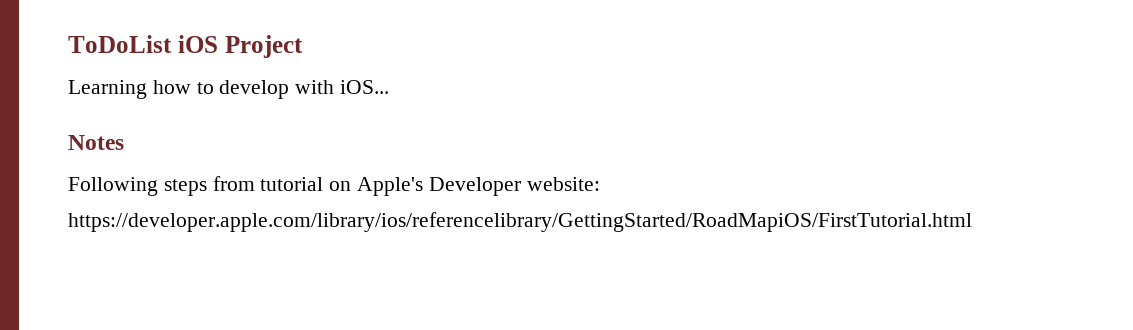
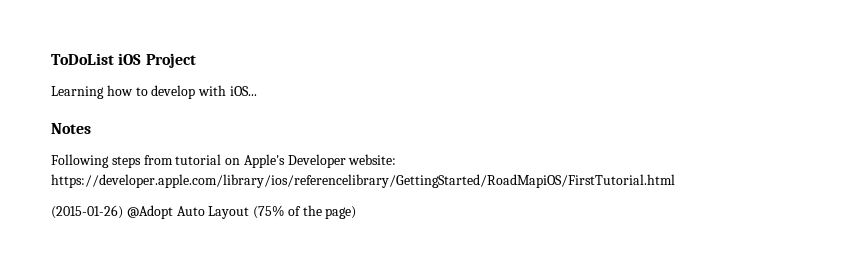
(972, 222) none -> [51,205,357,219] // (2015-01-26) @Adopt Auto Layout (75% of the page)

